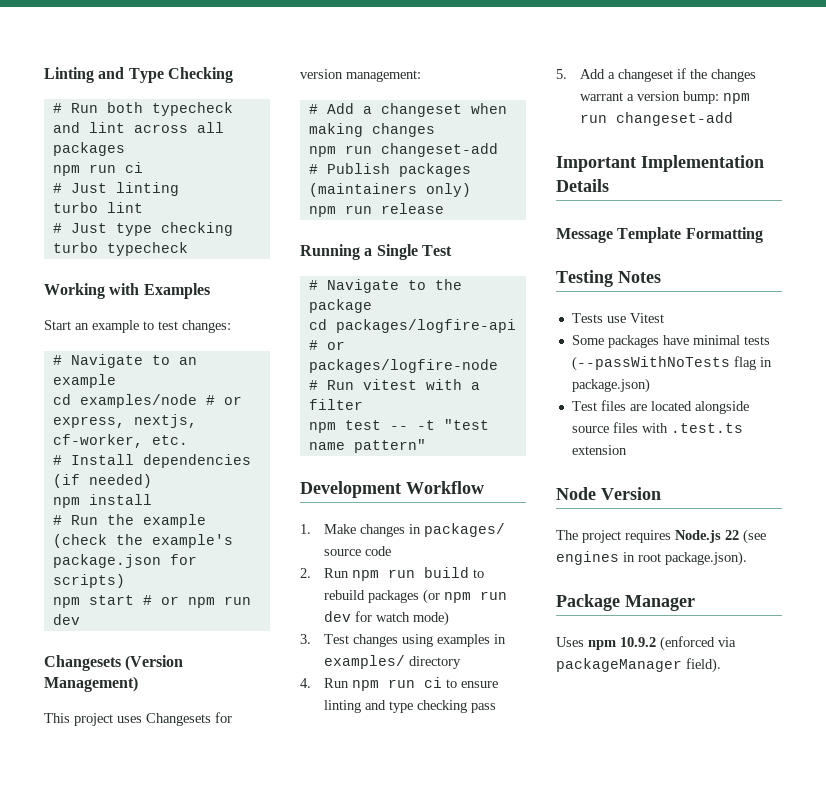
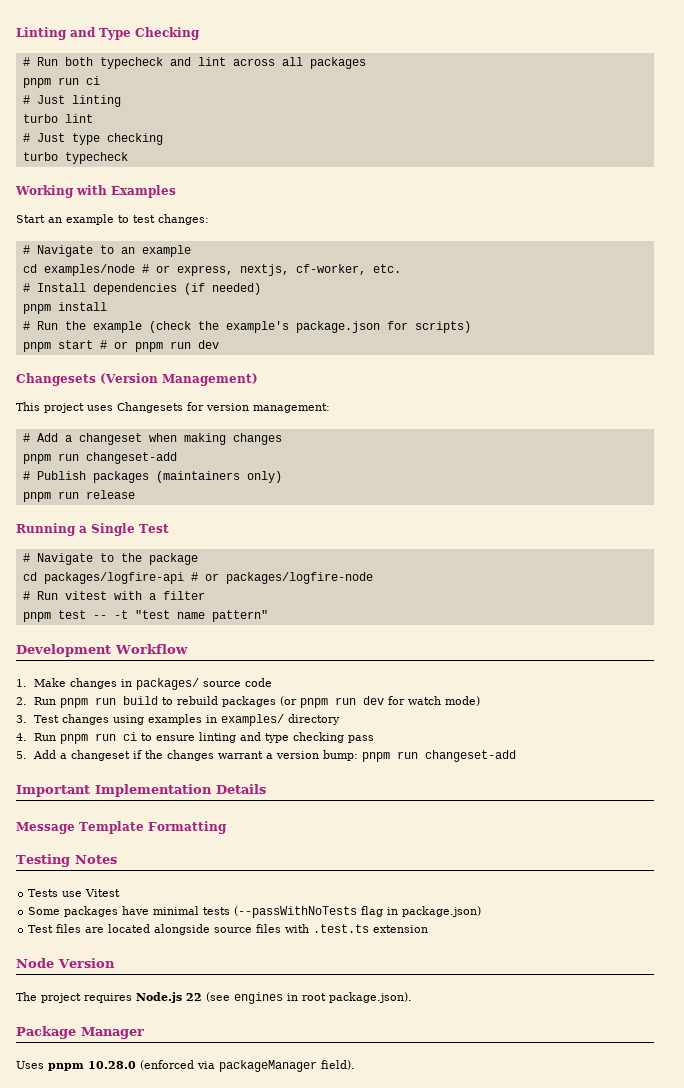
[52,165,80,176] npm -> [22,78,51,88] pnpm
[52,497,80,508] npm -> [22,304,51,314] pnpm
[52,597,80,608] npm -> [22,342,51,352] pnpm
[187,597,215,608] npm -> [134,342,163,352] pnpm
[308,146,336,157] npm -> [22,454,51,464] pnpm
[308,206,336,217] npm -> [22,492,51,502] pnpm
[308,422,336,433] npm -> [22,612,51,622] pnpm
[352,570,380,581] npm -> [59,698,88,708] pnpm
[444,592,472,603] npm -> [299,698,328,708] pnpm
[352,680,380,691] npm -> [59,734,88,744] pnpm
[723,93,751,104] npm -> [361,752,390,762] pnpm
[588,637,656,650] npm 10.9.2 -> [48,1061,136,1071] pnpm 10.28.0

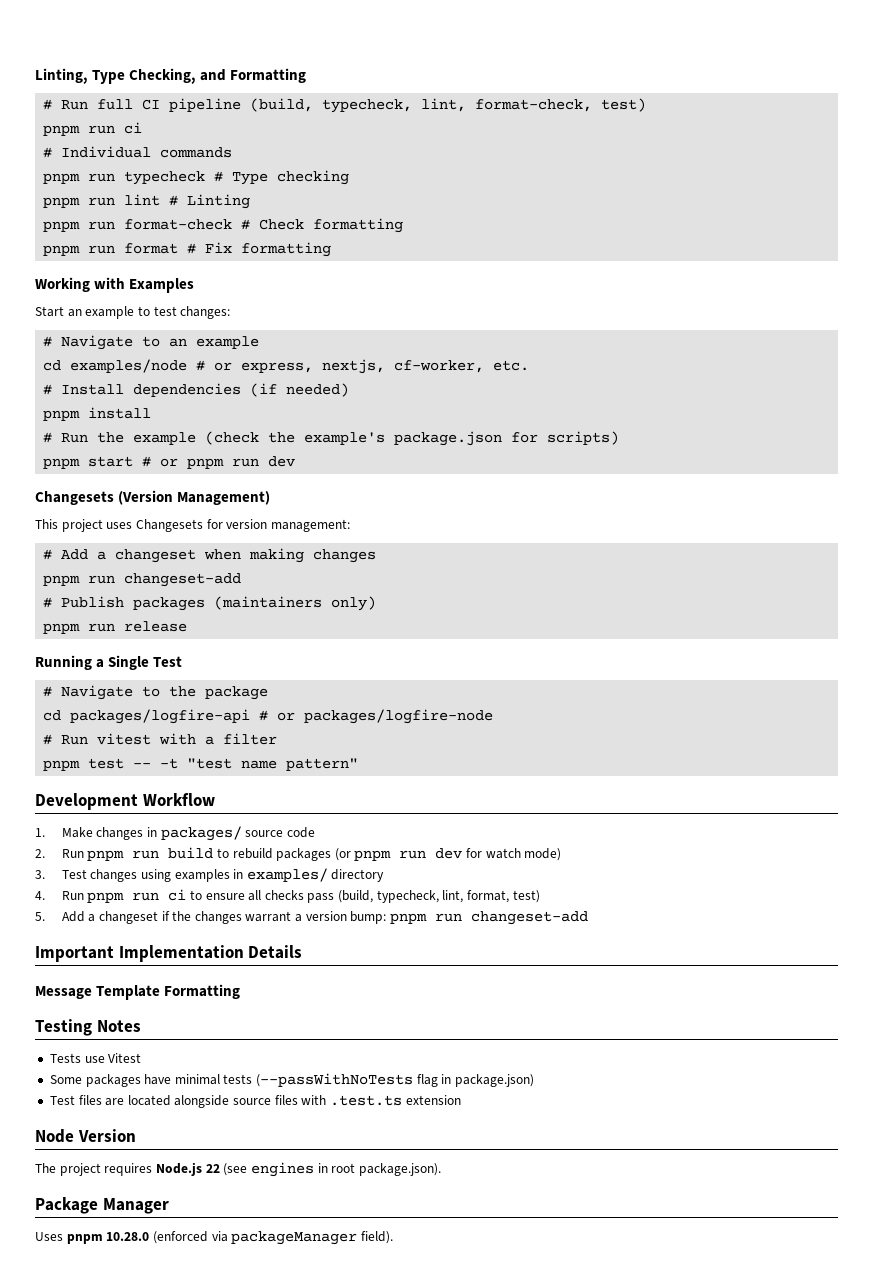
[16,27,200,40] [22,57,366,69] [22,76,100,88] [22,95,121,107] [22,114,93,123] [22,133,163,145] [22,152,128,164] Linting and Type Checking // # Run both typecheck and lint across all packages // pnpm run ci // # Just linting // turbo lint // # Just type checking // turbo typecheck -> [35,68,307,84] [43,98,647,113] [43,122,143,136] [43,146,233,158] [43,170,350,185] [43,194,251,209] [43,218,404,233] [43,242,332,257] Linting, Type Checking, and Formatting // # Run full CI pipeline (build, typecheck, lint, format-check, test) // pnpm run ci // # Individual commands // pnpm run typecheck # Type checking // pnpm run lint # Linting // pnpm run format-check # Check formatting // pnpm run format # Fix formatting
[198,732,374,743] linting and type checking pass -> [248,890,540,903] all checks pass (build, typecheck, lint, format, test)

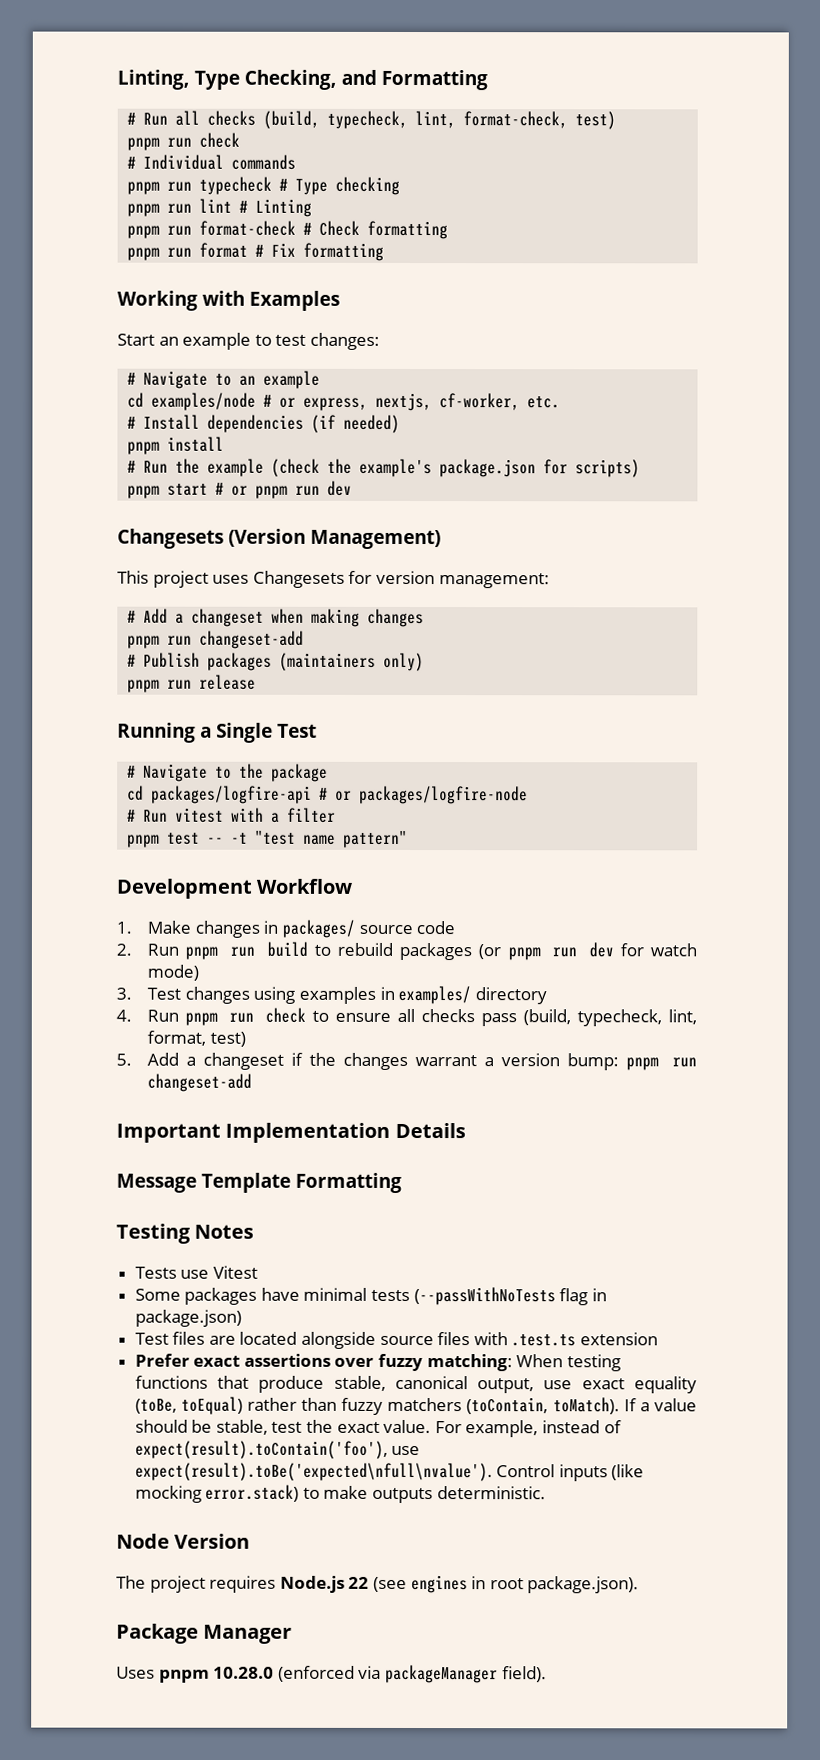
[97,98,242,112] full CI pipeline -> [175,110,257,126] all checks
[124,122,143,134] ci -> [199,132,241,148] check
[168,889,187,901] ci -> [265,1007,307,1023] check
(461, 1100) none -> [134,1353,621,1372] [134,1375,697,1394] [134,1396,697,1415] [134,1419,622,1438] [134,1440,421,1459] [134,1462,645,1482] [134,1484,546,1504] // Prefer exact assertions over fuzzy matching: When testing functions that produce stable, canonical output, use exact equality (toBe, toEqual) rather than fuzzy matchers (toContain, toMatch). If a value should be stable, test the exact value. For example, instead of expect(result).toContain('foo'), use expect(result).toBe('expected\nfull\nvalue'). Control inputs (like mocking error.stack) to make outputs deterministic.

